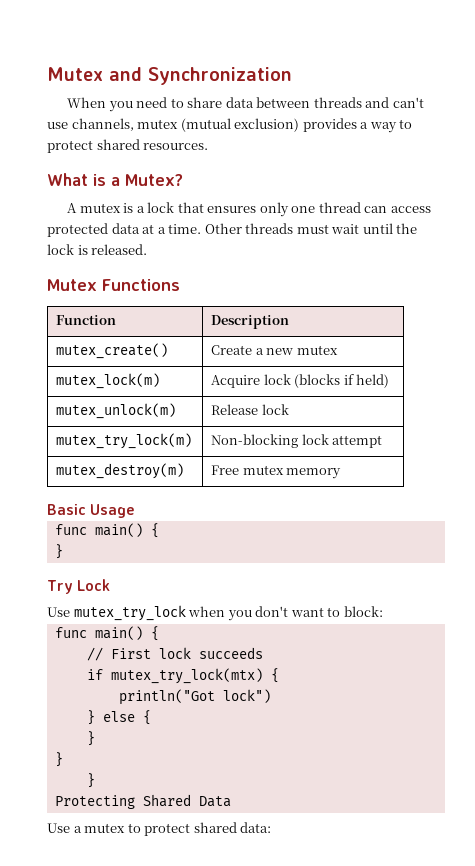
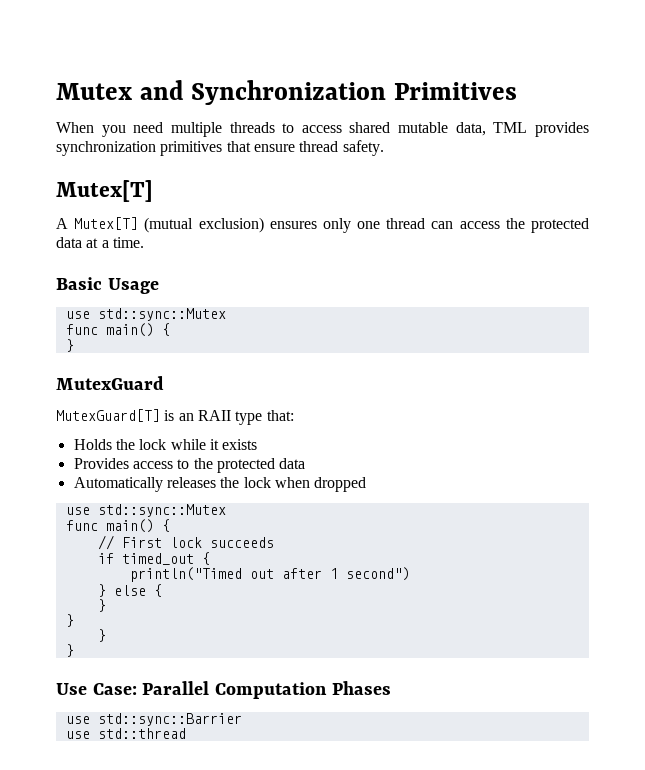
(292, 76) none -> [394,82,518,100] Primitives
[170,97,424,108] [47,118,413,133] [47,139,209,153] [47,173,183,186] [67,202,204,213] to share data between threads and can't use channels, mutex (mutual exclusion) provides a way to protect shared resources. // What is a Mutex? // A mutex is a lock that -> [170,122,589,137] [56,140,384,156] [56,180,153,202] [56,217,264,233] multiple threads to access shared mutable data, TML provides synchronization primitives that ensure thread safety. // Mutex[T] // A Mutex[T] (mutual exclusion)
(431, 209) none -> [505,218,525,229] the
[204,223,418,234] [47,244,148,255] [47,279,180,291] [56,315,117,325] [211,315,290,329] [56,343,169,359] [211,345,338,355] [56,373,161,389] [211,374,390,388] [56,403,177,419] [211,404,289,415] [56,433,193,449] [211,434,383,448] [56,463,185,479] [211,465,342,479] Other threads must wait until the lock is released. // Mutex Functions // Function | Description // mutex_create() | Create a new mutex // mutex_lock(m) | Acquire lock (blocks if held) // mutex_unlock(m) | Release lock // mutex_try_lock(m) | Non-blocking lock attempt // mutex_destroy(m) | Free mutex memory -> (144, 242) none
(136, 511) none -> [65,308,226,321] // use std::sync::Mutex
[47,579,111,594] [47,605,383,621] Try Lock // Use mutex_try_lock when you don't want to block: -> [56,376,164,390] [56,409,294,425] [73,439,258,450] [73,458,306,473] [73,477,367,492] [65,504,226,517] MutexGuard // MutexGuard[T] is an RAII type that: // Holds the lock while it exists // Provides access to the protected data // Automatically releases the lock when dropped // use std::sync::Mutex
[110,668,279,684] [118,689,271,705] mutex_try_lock(mtx) { // println("Got lock") -> [121,552,210,565] [129,567,410,582] timed_out { // println("Timed out after 1 second")
[54,794,231,809] [47,822,272,836] Protecting Shared Data // Use a mutex to protect shared data: -> [65,644,74,657] [56,681,391,699] [65,713,242,726] [65,728,186,739] } // Use Case: Parallel Computation Phases // use std::sync::Barrier // use std::thread

